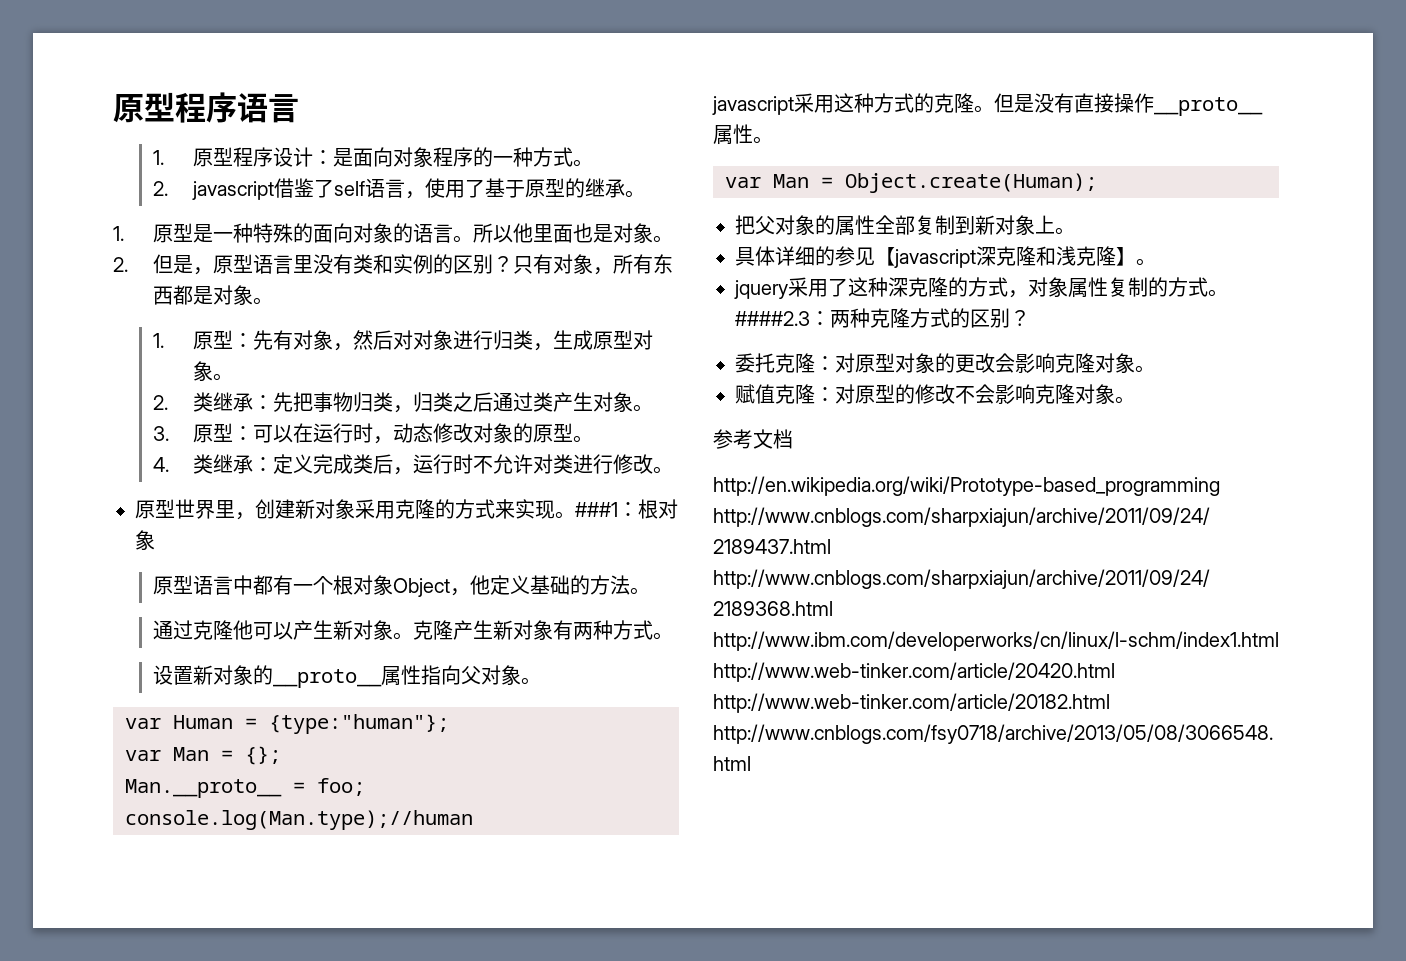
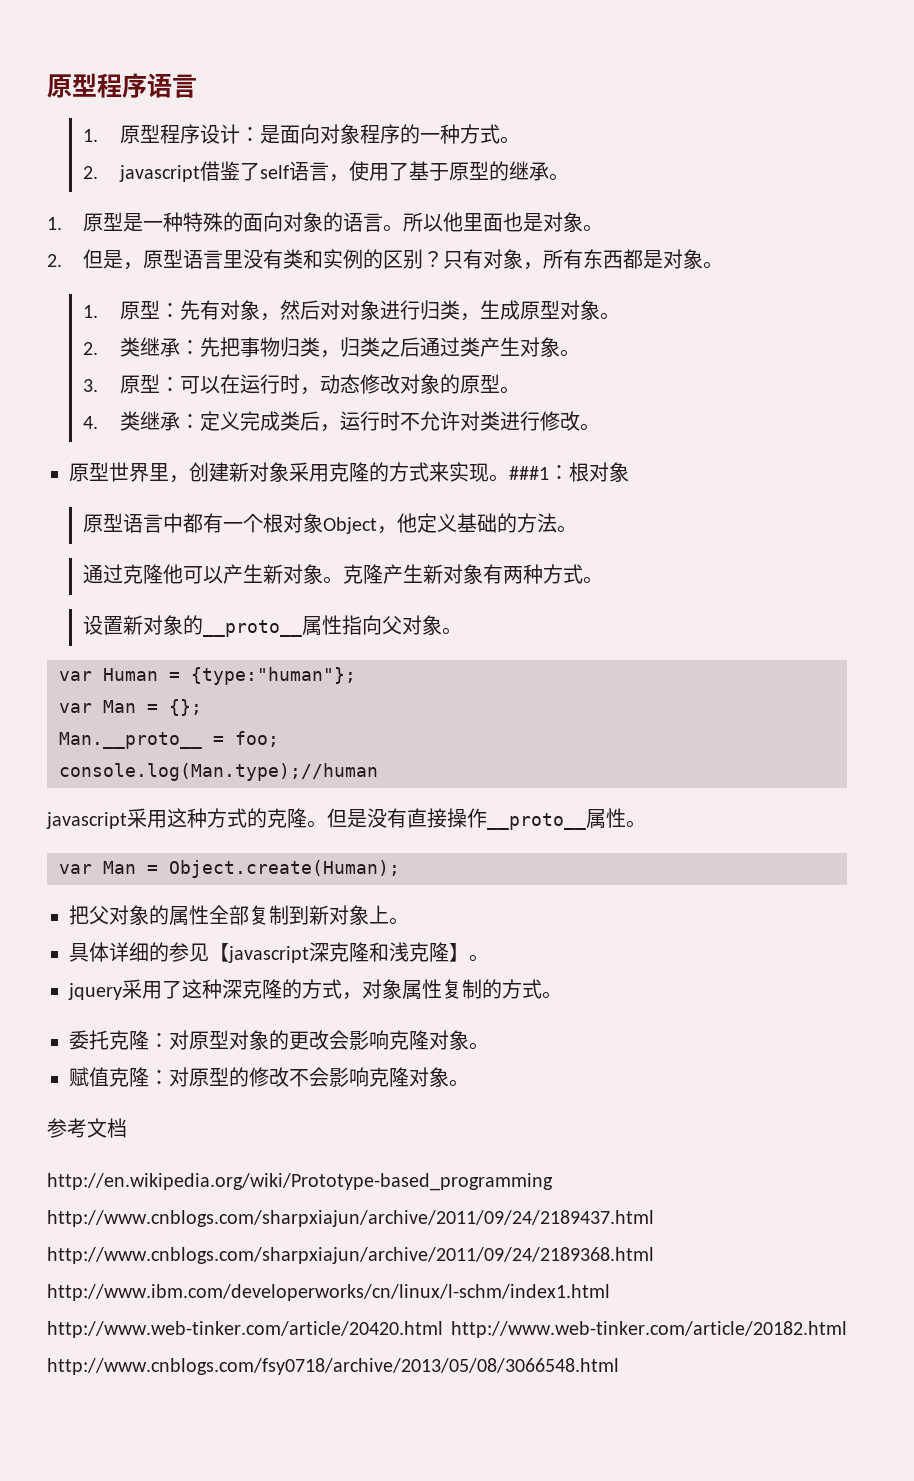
[735,308,1030,328] ####2.3：两种克隆方式的区别？ -> (562, 995) none

